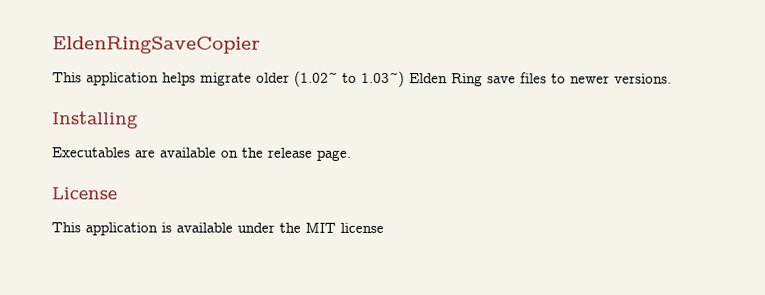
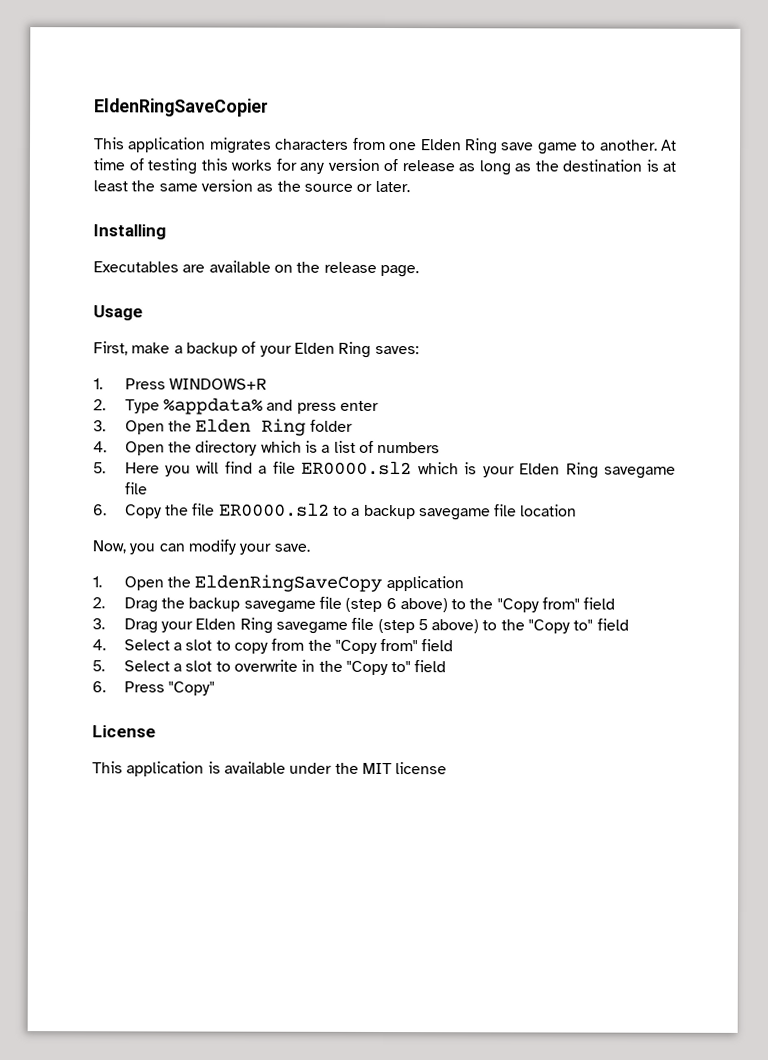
[162,70,672,88] helps migrate older (1.02~ to 1.03~) Elden Ring save files to newer versions. -> [208,137,678,155] [93,158,676,176] [93,179,410,193] migrates characters from one Elden Ring save game to another. At time of testing this works for any version of release as long as the destination is at least the same version as the source or later.
(351, 155) none -> [93,305,143,321] [93,341,419,358] [93,378,267,390] [93,397,379,415] [93,418,353,436] [93,440,441,456] [93,460,676,479] [124,482,148,495] [93,502,578,521] [92,539,310,555] [92,574,464,592] [92,596,616,613] [92,617,629,634] [92,638,454,654] [92,659,447,676] [92,681,215,696] // Usage // First, make a backup of your Elden Ring saves: // 1. Press WINDOWS+R // 2. Type %appdata% and press enter // 3. Open the Elden Ring folder // 4. Open the directory which is a list of numbers // 5. Here you will find a file ER0000.sl2 which is your Elden Ring savegame file // 6. Copy the file ER0000.sl2 to a backup savegame file location // Now, you can modify your save. // 1. Open the EldenRingSaveCopy application // 2. Drag the backup savegame file (step 6 above) to the "Copy from" field // 3. Drag your Elden Ring savegame file (step 5 above) to the "Copy to" field // 4. Select a slot to copy from the "Copy from" field // 5. Select a slot to overwrite in the "Copy to" field // 6. Press "Copy"

